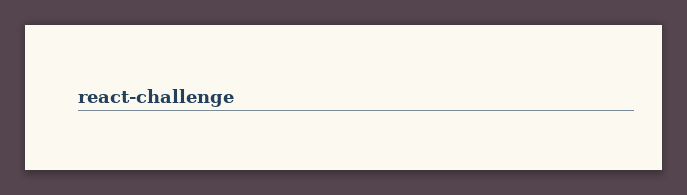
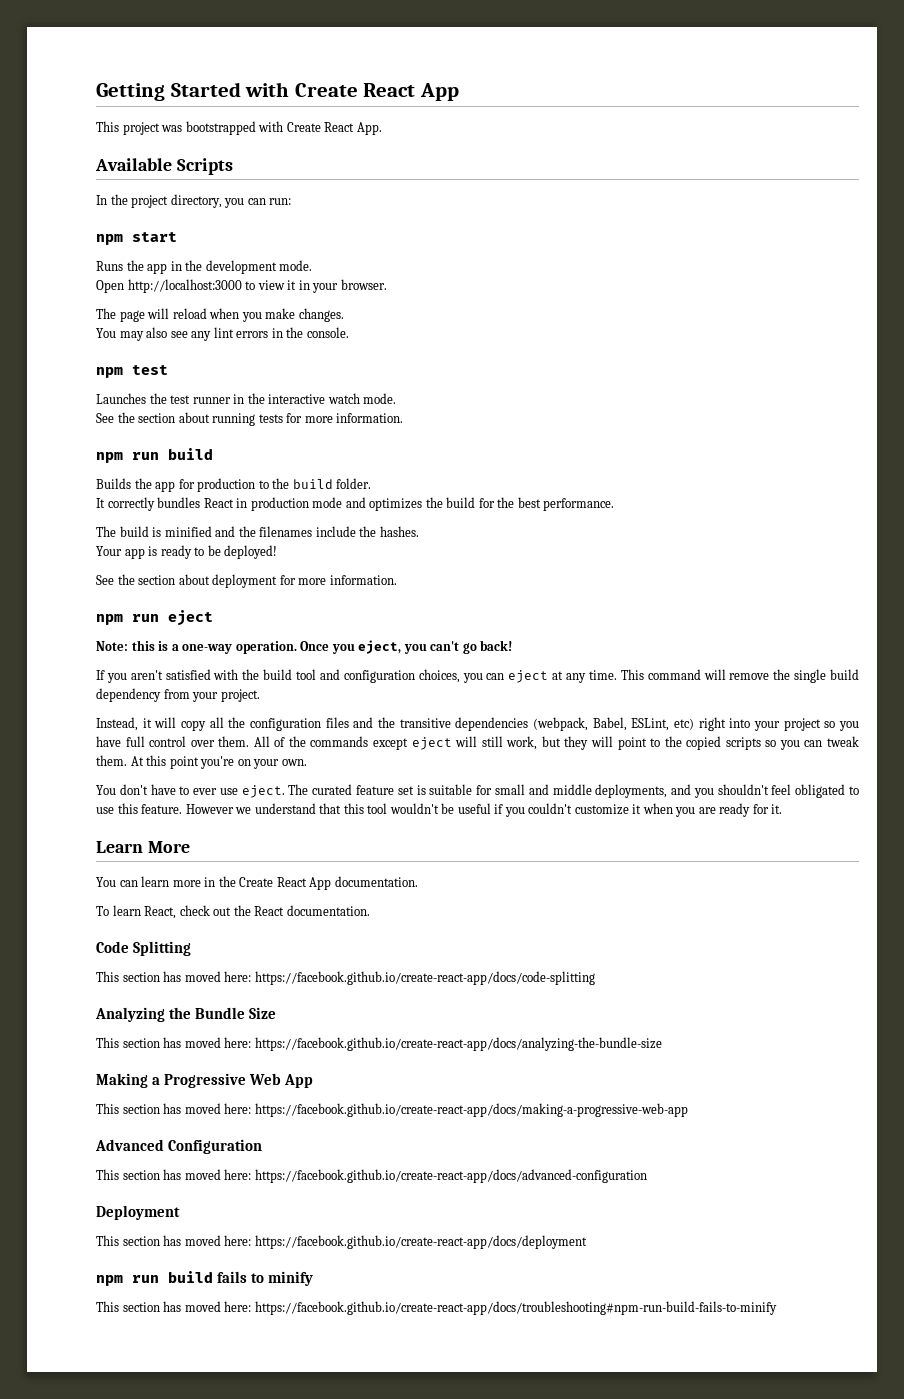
[78,89,234,107] react-challenge -> [96,82,459,101] [96,121,382,135] [95,158,233,175] [96,194,292,208] [96,232,177,245] [96,260,313,274] [96,279,387,293] [96,308,344,322] [96,327,349,341] [96,365,168,378] [96,393,397,404] [96,412,404,426] [96,448,213,463] [96,478,372,492] [96,497,615,511] [96,526,419,537] [96,545,278,559] [96,574,397,588] [96,610,213,626] [96,640,513,654] [96,669,859,683] [96,688,260,702] [96,717,859,731] [96,736,859,750] [96,755,307,769] [96,784,859,798] [96,803,783,817] [96,841,190,853] [96,876,418,890] [96,905,370,919] [96,941,192,956] [96,971,595,985] [95,1007,277,1022] [96,1037,662,1051] [96,1073,314,1088] [96,1103,688,1117] [95,1139,263,1154] [96,1169,647,1183] [96,1205,180,1220] [96,1235,587,1249] [96,1271,314,1286] [96,1301,777,1315] Getting Started with Create React App // This project was bootstrapped with Create React App. // Available Scripts // In the project directory, you can run: // npm start // Runs the app in the development mode. // Open http://localhost:3000 to view it in your browser. // The page will reload when you make changes. // You may also see any lint errors in the console. // npm test // Launches the test runner in the interactive watch mode. // See the section about running tests for more information. // npm run build // Builds the app for production to the build folder. // It correctly bundles React in production mode and optimizes the build for the best performance. // The build is minified and the filenames include the hashes. // Your app is ready to be deployed! // See the section about deployment for more information. // npm run eject // Note: this is a one-way operation. Once you eject, you can't go back! // If you aren't satisfied with the build tool and configuration choices, you can eject at any time. This command will remove the single build dependency from your project. // Instead, it will copy all the configuration files and the transitive dependencies (webpack, Babel, ESLint, etc) right into your project so you have full control over them. All of the commands except eject will still work, but they will point to the copied scripts so you can tweak them. At this point you're on your own. // You don't have to ever use eject. The curated feature set is suitable for small and middle deployments, and you shouldn't feel obligated to use this feature. However we understand that this tool wouldn't be useful if you couldn't customize it when you are ready for it. // Learn More // You can learn more in the Create React App documentation. // To learn React, check out the React documentation. // Code Splitting // This section has moved here: https://facebook.github.io/create-react-app/docs/code-splitting // Analyzing the Bundle Size // This section has moved here: https://facebook.github.io/create-react-app/docs/analyzing-the-bundle-size // Making a Progressive Web App // This section has moved here: https://facebook.github.io/create-react-app/docs/making-a-progressive-web-app // Advanced Configuration // This section has moved here: https://facebook.github.io/create-react-app/docs/advanced-configuration // Deployment // This section has moved here: https://facebook.github.io/create-react-app/docs/deployment // npm run build fails to minify // This section has moved here: https://facebook.github.io/create-react-app/docs/troubleshooting#npm-run-build-fails-to-minify

